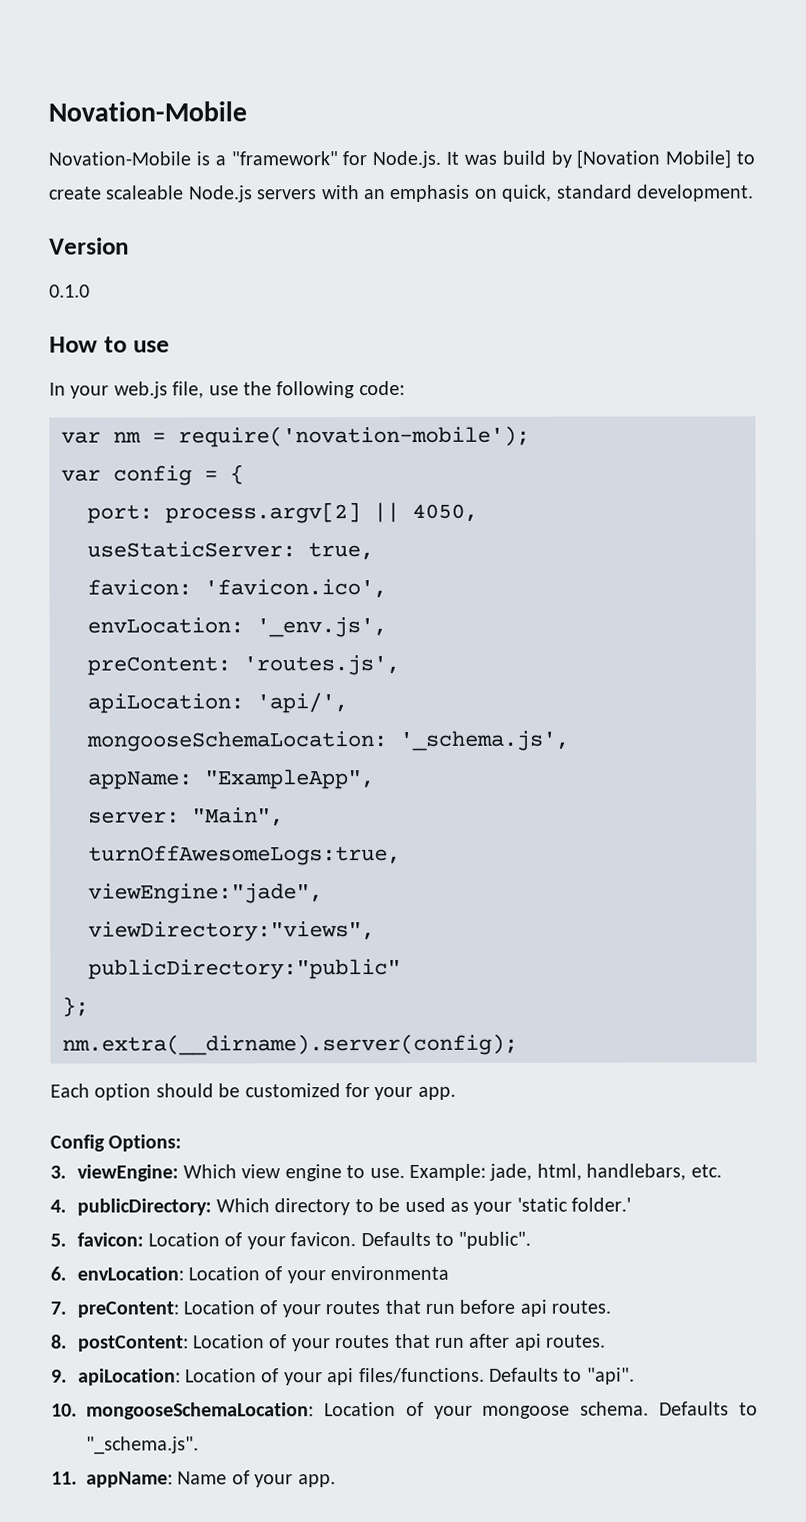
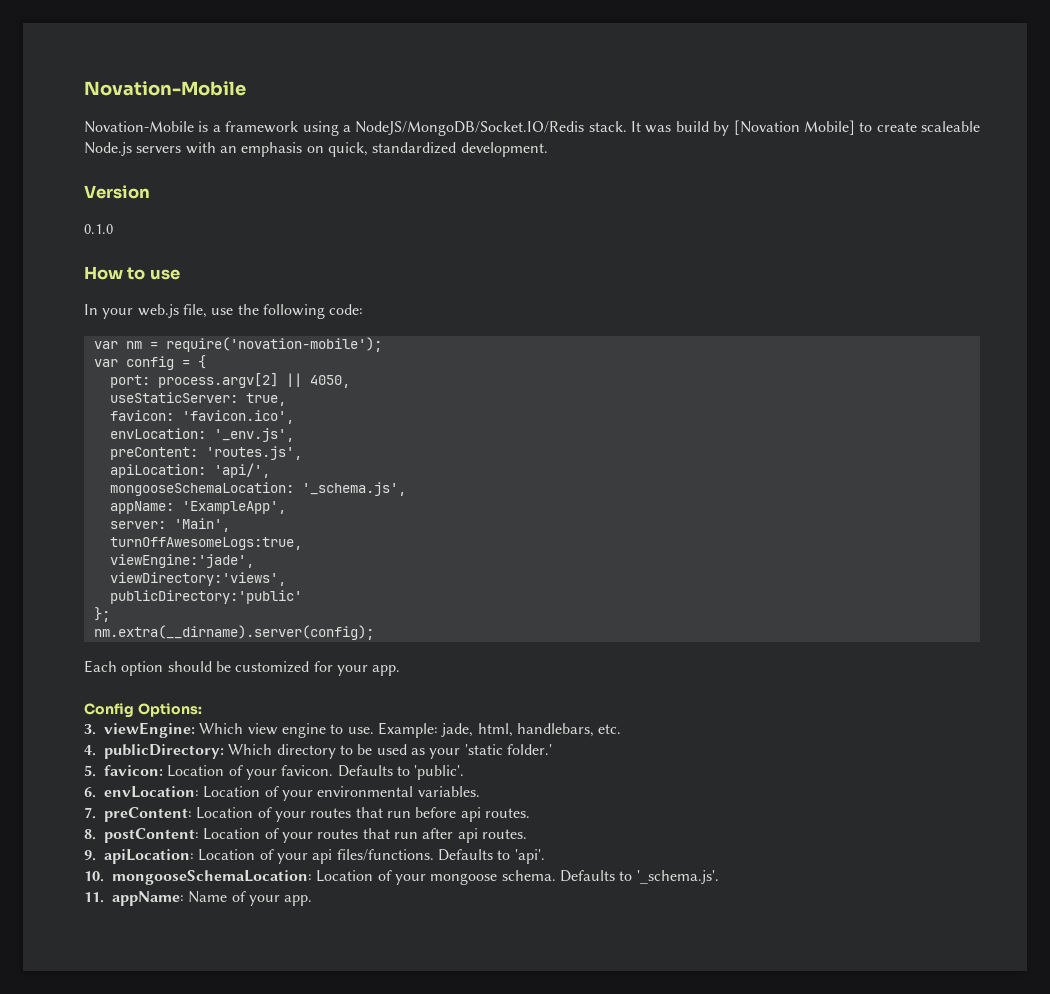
[230,150,442,169] "framework" for Node.js. -> [225,121,627,136] framework using a NodeJS/MongoDB/Socket.IO/Redis stack.
[555,184,633,199] standard -> [372,142,457,154] standardized
[205,769,375,790] "ExampleApp", -> [181,501,286,514] 'ExampleApp',
[192,807,284,827] "Main", -> [173,518,230,532] 'Main',
[88,883,323,904] [88,921,375,942] [88,959,401,980] viewEngine:"jade", // viewDirectory:"views", // publicDirectory:"public" -> [109,554,254,568] [109,572,286,586] [109,590,302,604] viewEngine:'jade', // viewDirectory:'views', // publicDirectory:'public'
[458,1231,532,1249] "public". -> [414,765,465,780] 'public'.
[330,1265,450,1281] environmenta -> [317,786,480,797] environmental variables.
[586,1367,635,1385] "api". -> [514,849,545,864] 'api'.
[86,1436,199,1455] "_schema.js". -> [636,870,719,884] '_schema.js'.

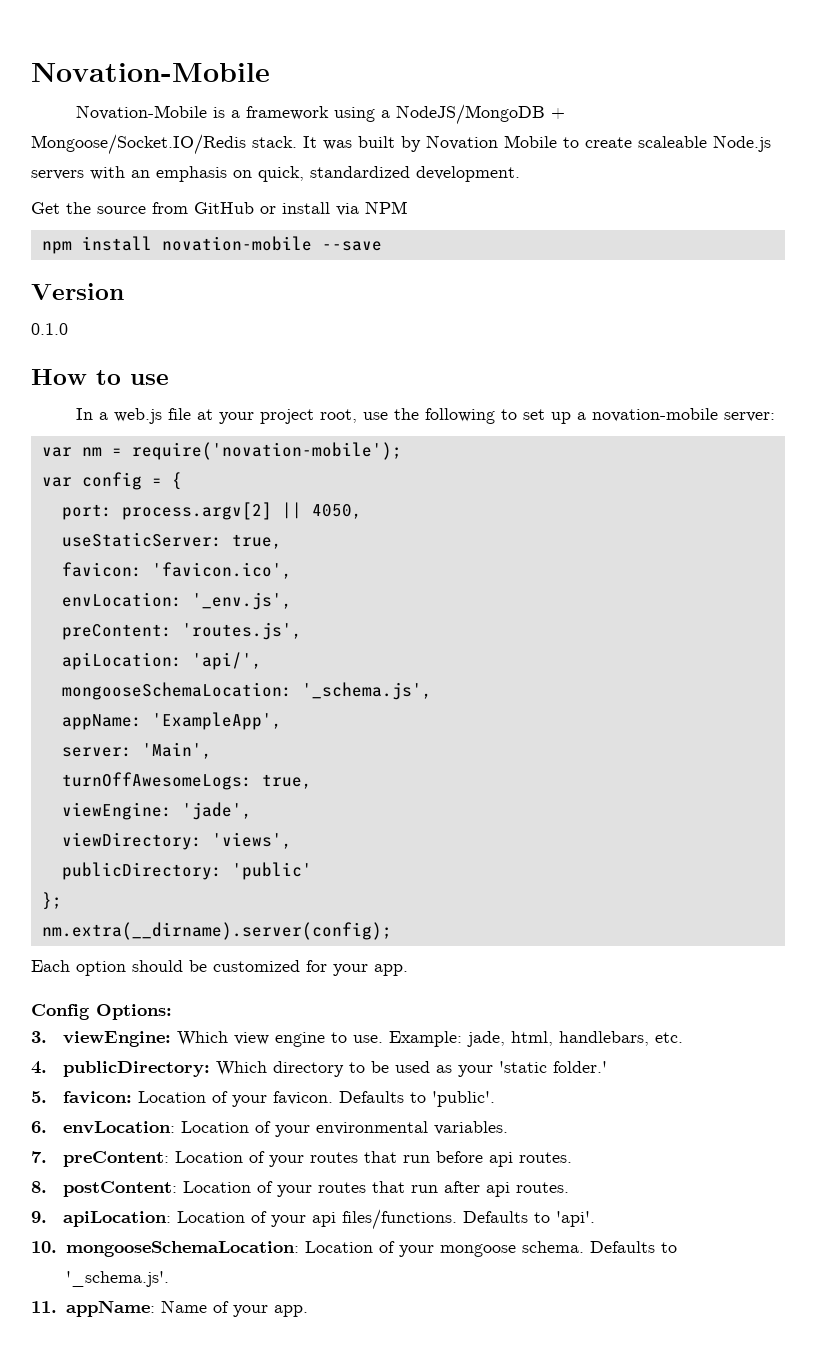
[355,120,855,136] NodeJS/MongoDB/Socket.IO/Redis stack. It was build by [Novation Mobile] -> [395,104,565,125] [31,134,557,155] NodeJS/MongoDB + Mongoose/Socket.IO/Redis stack. It was built by Novation Mobile
(548, 149) none -> [31,201,407,216] [41,236,382,254] // Get the source from GitHub or install via NPM // npm install novation-mobile --save
[102,304,364,319] your web.js file, use the following code: -> [98,408,775,424] a web.js file at your project root, use the following to set up a novation-mobile server:
[109,537,302,550] [109,554,254,568] [109,572,286,586] [109,590,302,604] turnOffAwesomeLogs:true, // viewEngine:'jade', // viewDirectory:'views', // publicDirectory:'public' -> [61,772,312,790] [61,802,252,820] [61,832,292,850] [61,862,312,880] turnOffAwesomeLogs: true, // viewEngine: 'jade', // viewDirectory: 'views', // publicDirectory: 'public'

